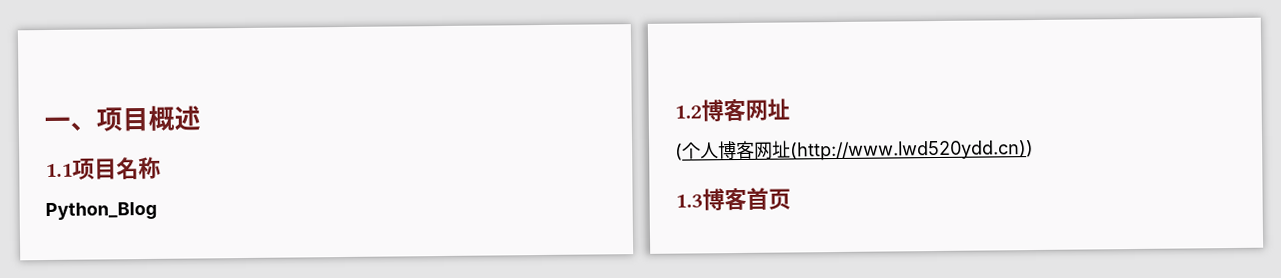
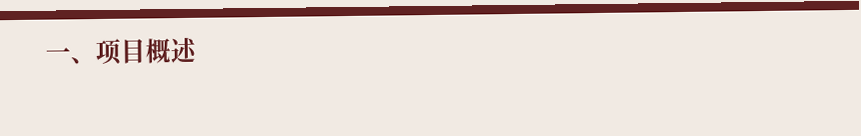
[45,156,161,180] [45,201,157,221] [674,98,790,122] [675,140,1034,161] [675,187,791,211] // 1.1项目名称 // Python_Blog // 1.2博客网址 // (个人博客网址(http://www.lwd520ydd.cn)) // 1.3博客首页 -> (198, 50) none

